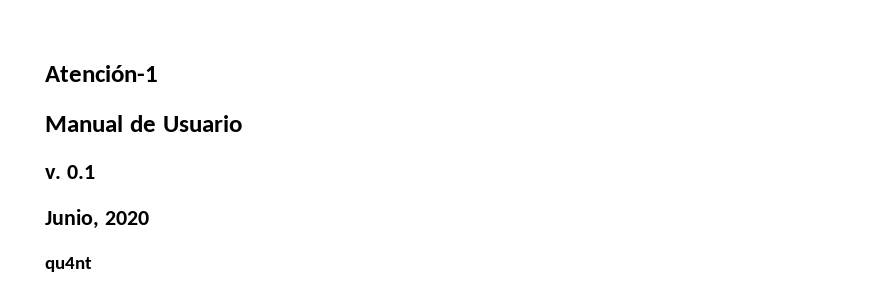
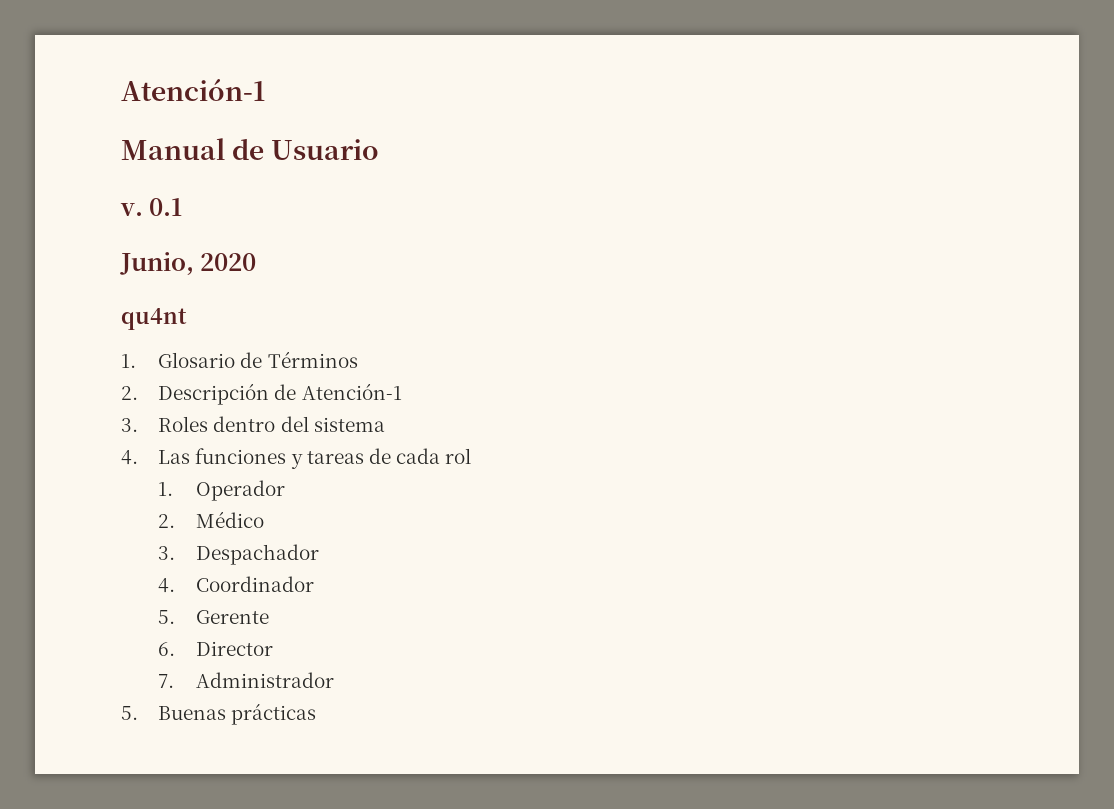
(92, 264) none -> [121,351,358,368] [121,383,402,405] [121,416,385,432] [121,448,472,469] [158,480,285,501] [158,511,264,528] [158,544,319,565] [158,576,314,593] [158,610,269,624] [158,641,273,656] [158,672,334,688] [121,703,317,725] // 1. Glosario de Términos // 2. Descripción de Atención-1 // 3. Roles dentro del sistema // 4. Las funciones y tareas de cada rol // 1. Operador // 2. Médico // 3. Despachador // 4. Coordinador // 5. Gerente // 6. Director // 7. Administrador // 5. Buenas prácticas

